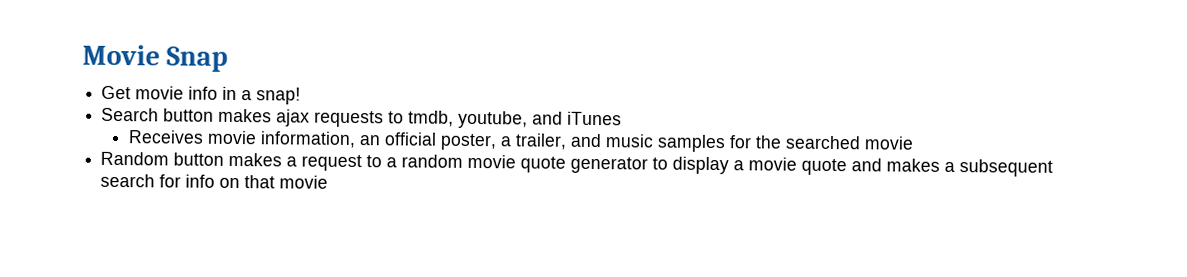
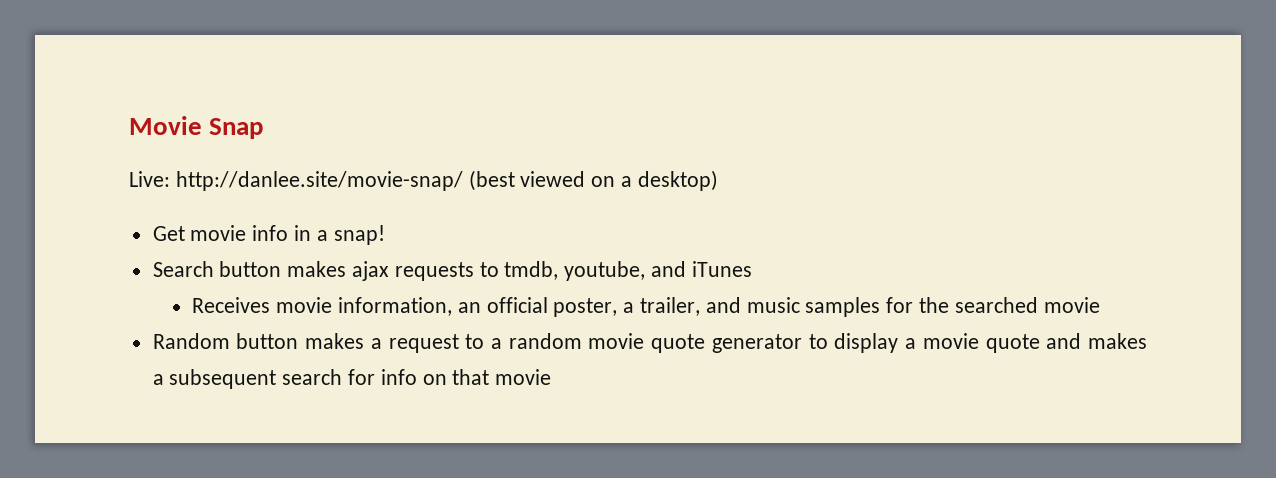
(229, 59) none -> [129,170,718,191] // Live: http://danlee.site/movie-snap/ (best viewed on a desktop)

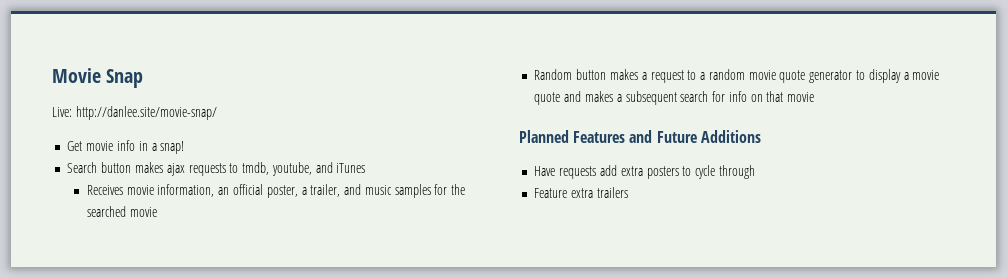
[468,170,718,191] (best viewed on a desktop) -> (217, 113) none
(552, 377) none -> [519,130,761,143] [534,165,755,179] [534,187,628,198] // Planned Features and Future Additions // Have requests add extra posters to cycle through // Feature extra trailers

